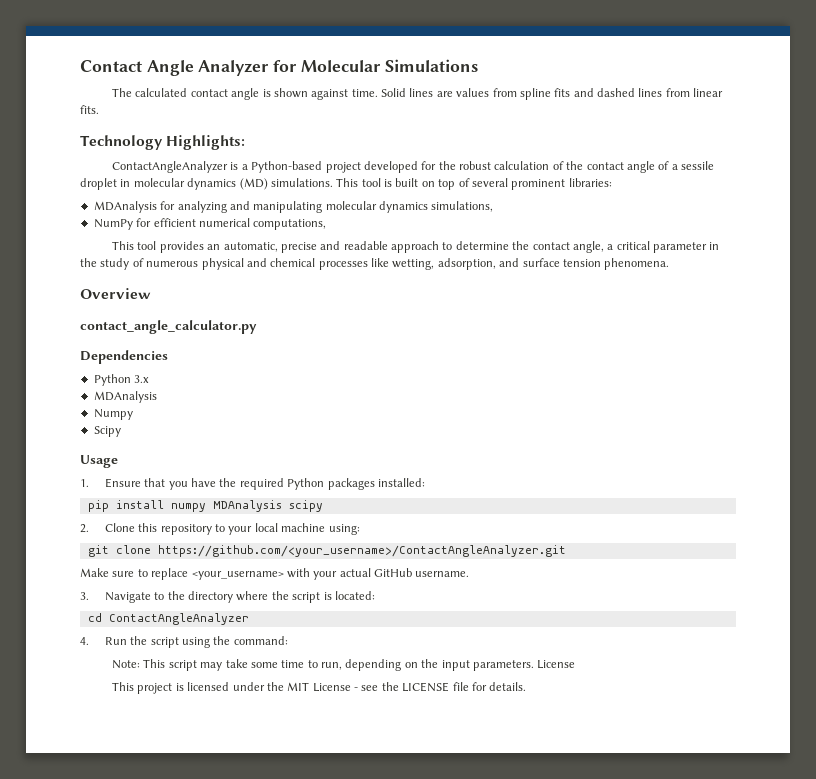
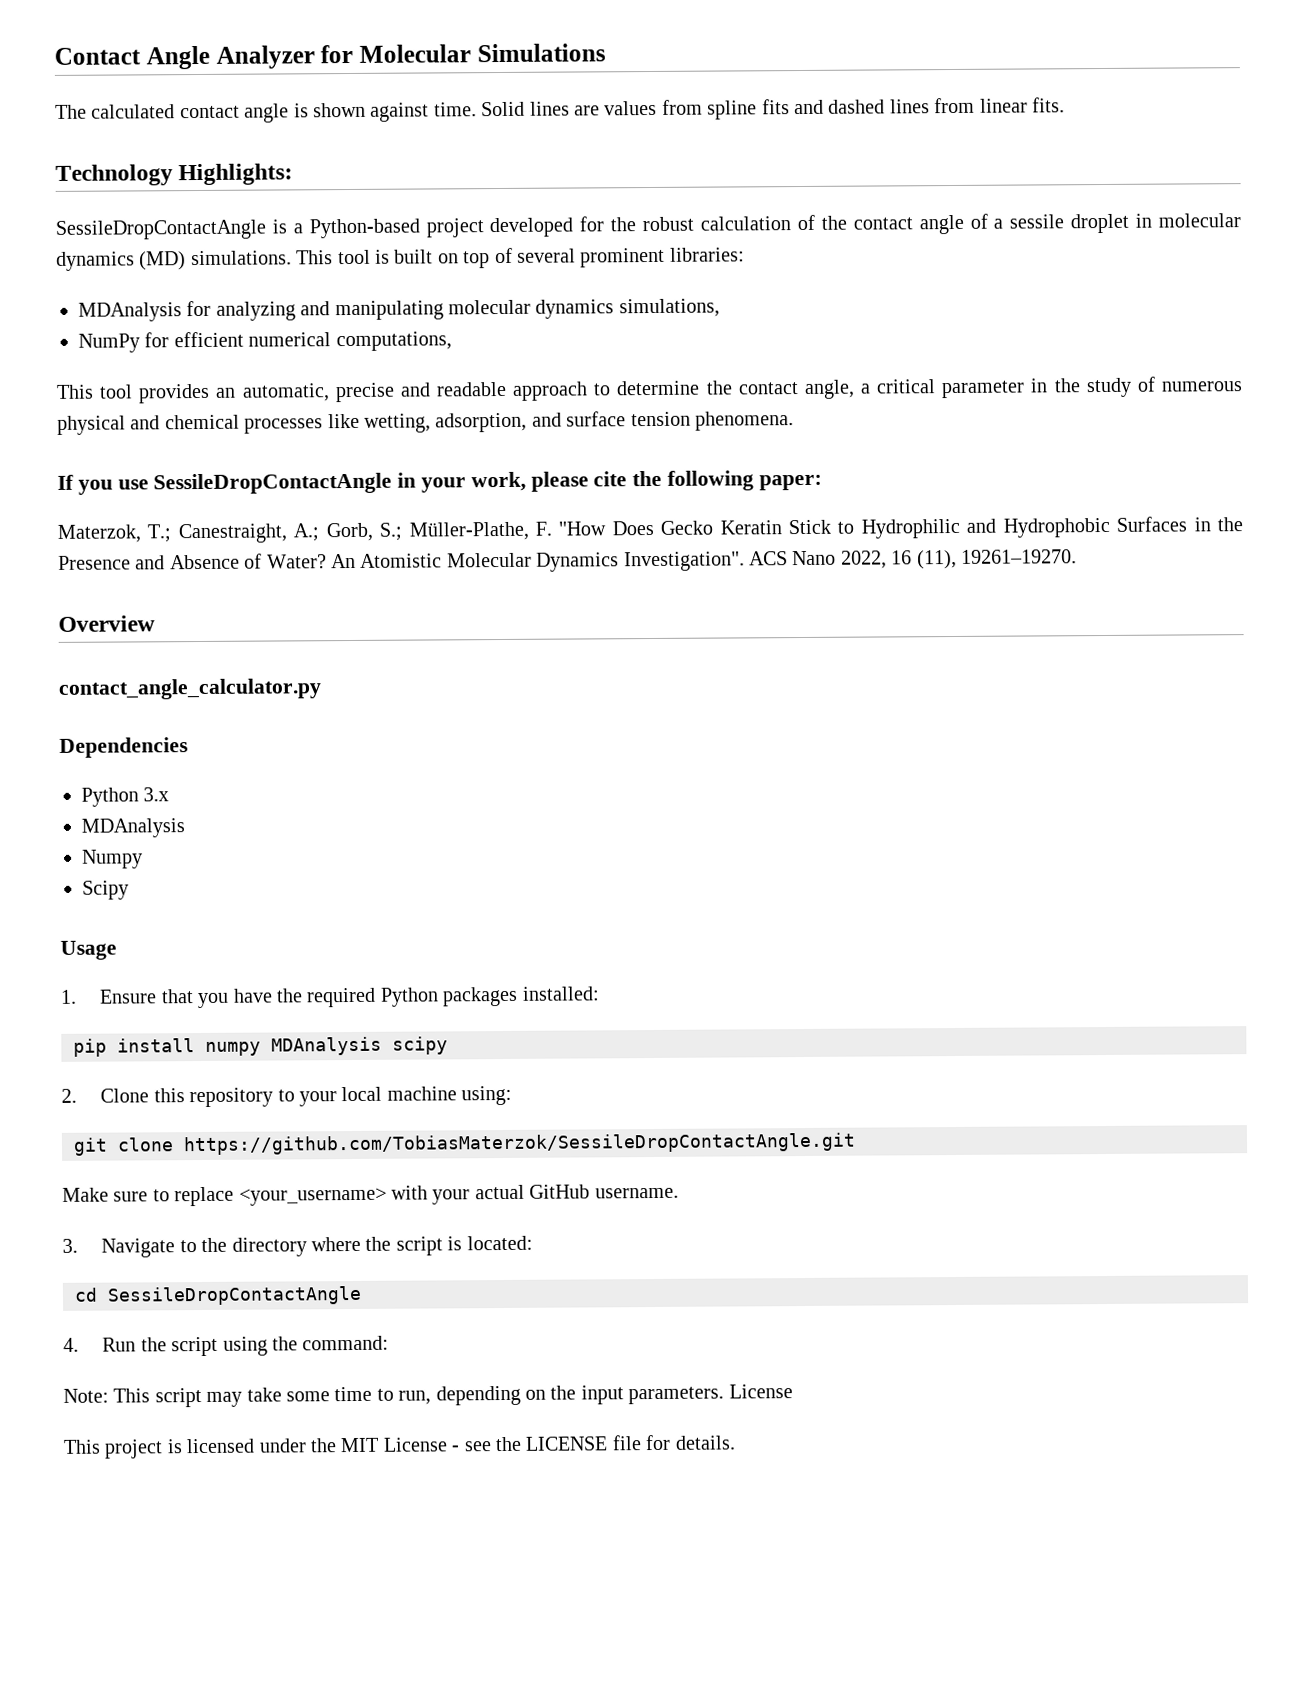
[112,161,229,173] ContactAngleAnalyzer -> [55,219,266,240] SessileDropContactAngle
(670, 264) none -> [57,470,822,495] [57,516,1244,544] [58,549,1077,572] // If you use SessileDropContactAngle in your work, please cite the following paper: // Materzok, T.; Canestraight, A.; Gorb, S.; Müller-Plathe, F. "How Does Gecko Keratin Stick to Hydrophilic and Hydrophobic Surfaces in the Presence and Absence of Water? An Atomistic Molecular Dynamics Investigation". ACS Nano 2022, 16 (11), 19261–19270.
[157,545,566,557] https://github.com/<your_username>/ContactAngleAnalyzer.git -> [183,1132,856,1156] https://github.com/TobiasMaterzok/SessileDropContactAngle.git
[108,613,249,625] ContactAngleAnalyzer -> [107,1285,362,1306] SessileDropContactAngle

